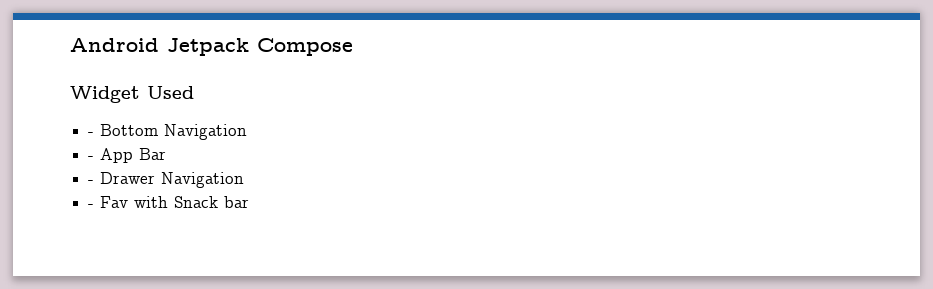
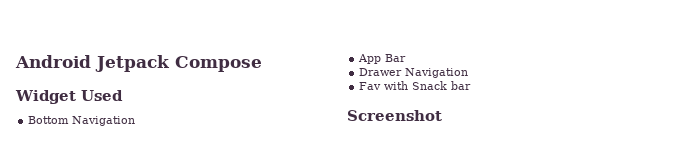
[88,132,95,136] - -> (123, 95) none
[88,156,95,160] - -> (136, 121) none
[88,180,95,184] - -> (407, 58) none
[88,204,95,208] - -> (469, 73) none
(250, 202) none -> [347,110,442,121] // Screenshot

